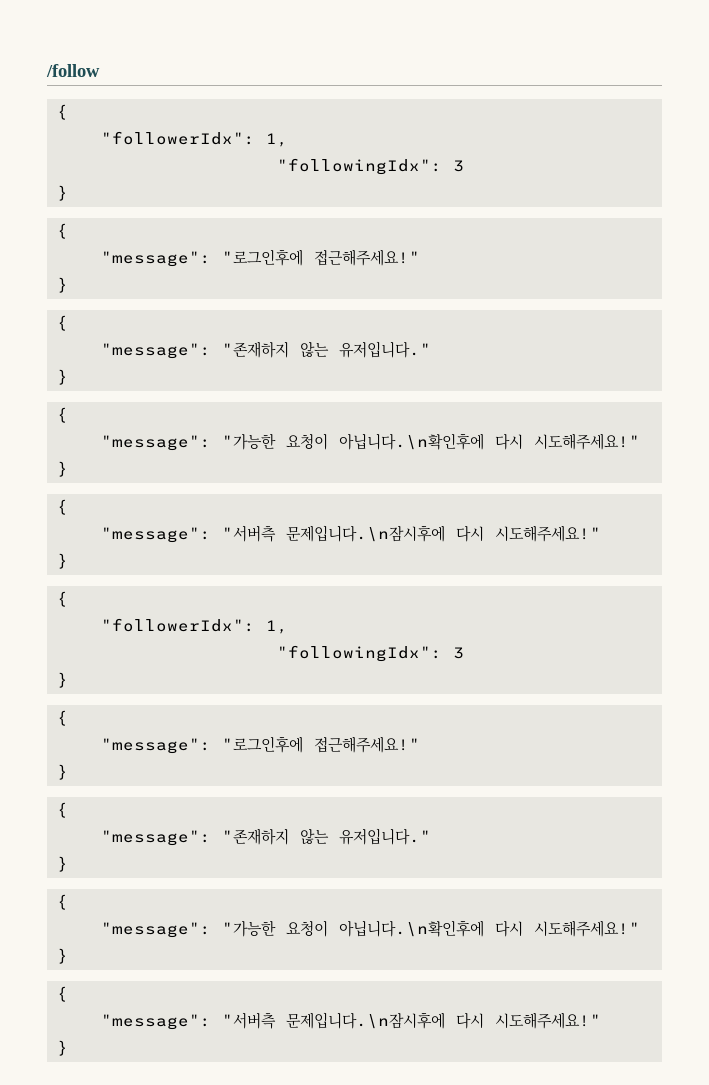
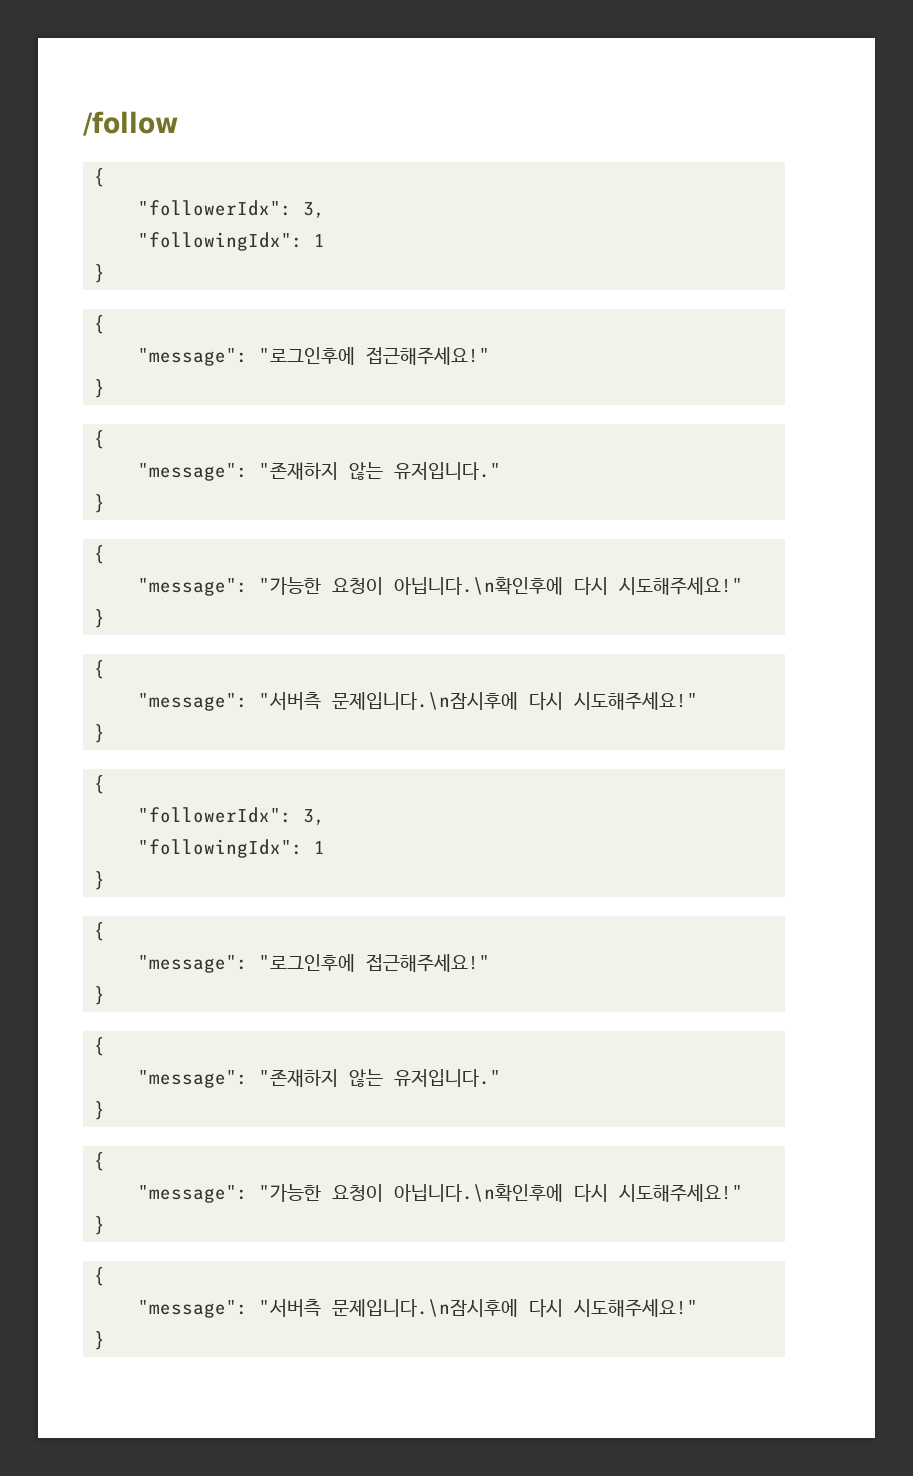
[265,133,288,147] [276,158,464,175] 1, // "followingIdx": 3 -> [302,202,325,218] [137,232,325,251] 3, // "followingIdx": 1
[265,620,288,634] [276,645,464,662] 1, // "followingIdx": 3 -> [302,809,325,825] [137,839,325,858] 3, // "followingIdx": 1

